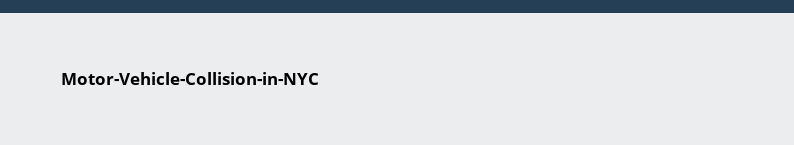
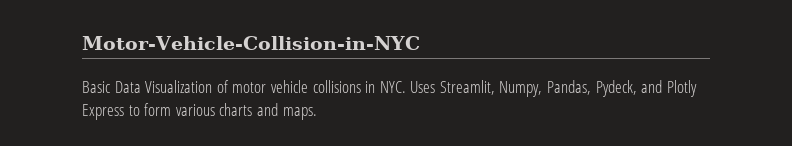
(319, 78) none -> [82,80,697,97] [82,103,317,120] // Basic Data Visualization of motor vehicle collisions in NYC. Uses Streamlit, Numpy, Pandas, Pydeck, and Plotly Express to form various charts and maps.

